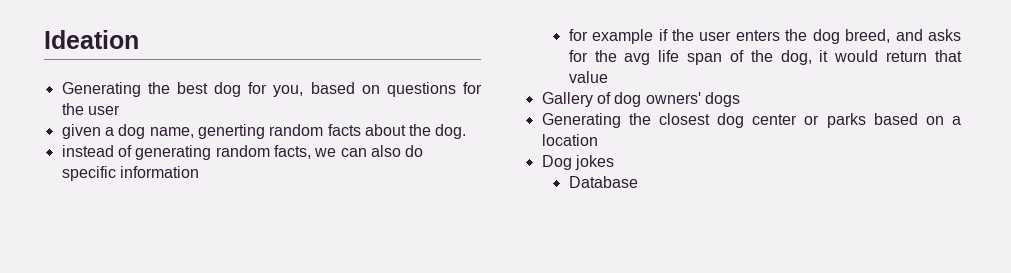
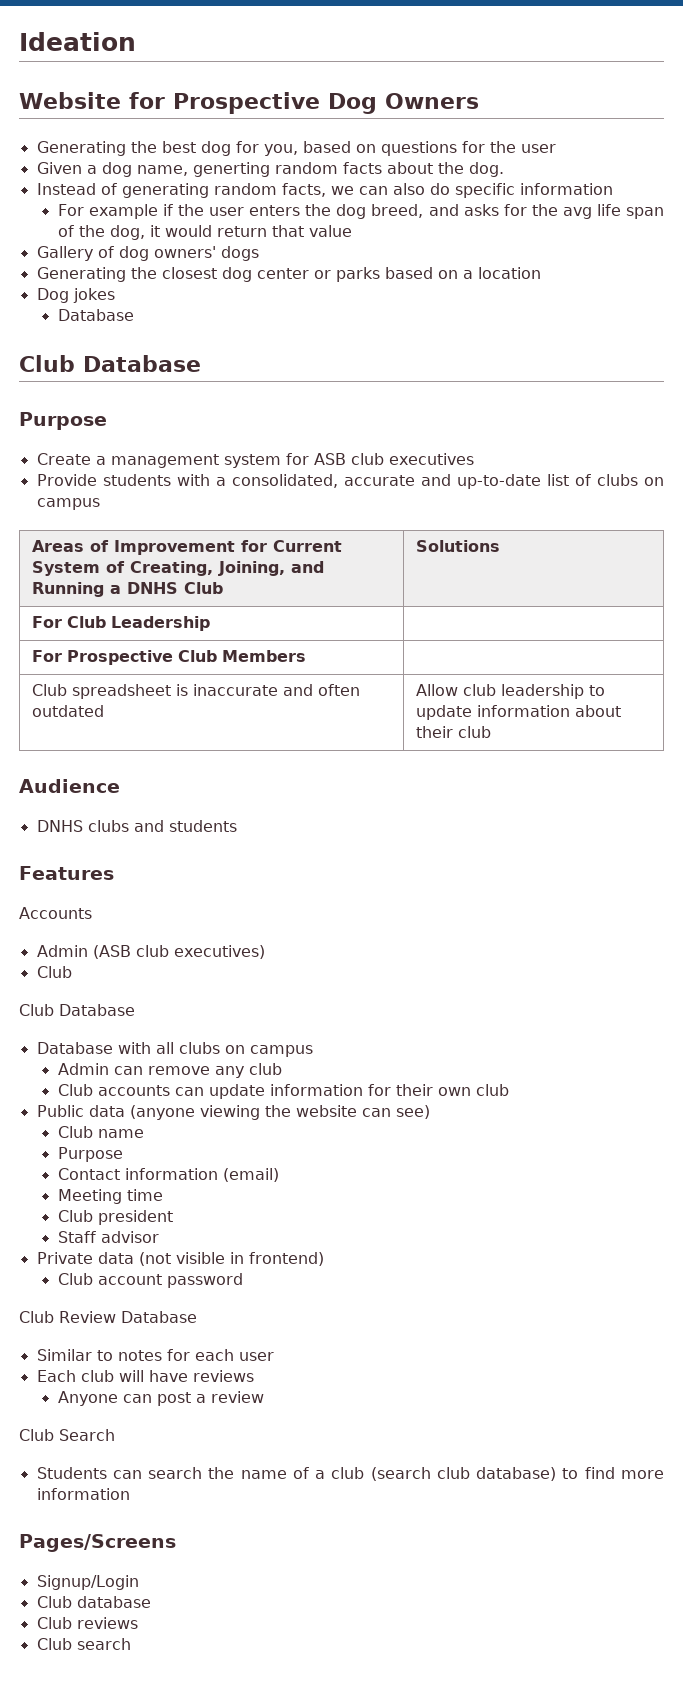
(139, 39) none -> [19,92,479,114] // Website for Prospective Dog Owners
[61,124,101,139] given -> [36,162,82,174] Given
[61,145,114,157] instead -> [36,183,96,195] Instead
[568,29,588,41] for -> [57,204,84,216] For
(638, 182) none -> [19,355,201,372] [19,412,107,430] [36,453,474,468] [36,474,664,489] [36,498,100,510] [31,540,342,555] [31,561,324,576] [31,582,223,597] [415,540,500,552] [31,616,210,631] [31,650,306,665] [31,684,360,699] [31,705,104,717] [415,684,605,699] [415,705,621,720] [415,726,491,738] [19,779,120,793] [36,820,237,832] [19,866,114,880] [19,907,92,919] [36,945,265,959] [36,966,72,978] [19,1004,135,1016] [36,1042,313,1057] [57,1063,282,1078] [57,1084,509,1099] [36,1105,430,1120] [57,1126,144,1138] [57,1147,123,1162] [57,1168,279,1182] [57,1189,163,1204] [57,1210,173,1225] [57,1231,159,1243] [36,1252,324,1266] [57,1273,243,1288] [19,1311,197,1323] [36,1349,274,1361] [36,1370,254,1382] [57,1391,264,1406] [19,1429,115,1441] [36,1467,664,1481] [36,1488,130,1500] [19,1534,176,1552] [36,1575,139,1590] [36,1596,151,1608] [36,1617,138,1629] [36,1638,131,1650] // Club Database // Purpose // Create a management system for ASB club executives // Provide students with a consolidated, accurate and up-to-date list of clubs on campus // Areas of Improvement for Current System of Creating, Joining, and Running a DNHS Club | Solutions // For Club Leadership | // For Prospective Club Members | // Club spreadsheet is inaccurate and often outdated | Allow club leadership to update information about their club // Audience // DNHS clubs and students // Features // Accounts // Admin (ASB club executives) // Club // Club Database // Database with all clubs on campus // Admin can remove any club // Club accounts can update information for their own club // Public data (anyone viewing the website can see) // Club name // Purpose // Contact information (email) // Meeting time // Club president // Staff advisor // Private data (not visible in frontend) // Club account password // Club Review Database // Similar to notes for each user // Each club will have reviews // Anyone can post a review // Club Search // Students can search the name of a club (search club database) to find more information // Pages/Screens // Signup/Login // Club database // Club reviews // Club search

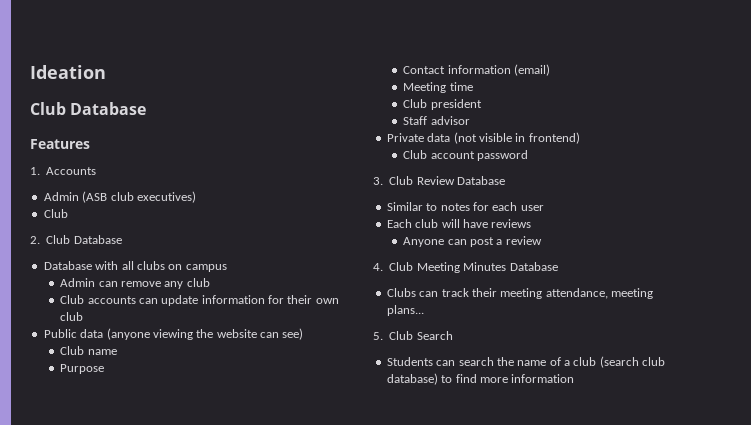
[19,92,479,114] [36,141,556,156] [36,162,504,177] [36,183,613,198] [57,204,664,219] [57,225,352,240] [36,246,259,261] [36,267,541,282] [36,288,115,303] [57,309,134,321] [19,355,201,372] [19,412,107,430] [36,453,474,468] [36,474,664,489] [36,498,100,510] [31,540,342,555] [31,561,324,576] [31,582,223,597] [415,540,500,552] [31,616,210,631] [31,650,306,665] [31,684,360,699] [31,705,104,717] [415,684,605,699] [415,705,621,720] [415,726,491,738] [19,779,120,793] [36,820,237,832] Website for Prospective Dog Owners // Generating the best dog for you, based on questions for the user // Given a dog name, generting random facts about the dog. // Instead of generating random facts, we can also do specific information // For example if the user enters the dog breed, and asks for the avg life span of the dog, it would return that value // Gallery of dog owners' dogs // Generating the closest dog center or parks based on a location // Dog jokes // Database // Club Database // Purpose // Create a management system for ASB club executives // Provide students with a consolidated, accurate and up-to-date list of clubs on campus // Areas of Improvement for Current System of Creating, Joining, and Running a DNHS Club | Solutions // For Club Leadership | // For Prospective Club Members | // Club spreadsheet is inaccurate and often outdated | Allow club leadership to update information about their club // Audience // DNHS clubs and students -> [30,102,147,115] Club Database
(114, 873) none -> [30,167,40,175] 1.
(72, 972) none -> [30,236,40,244] 2.
(243, 1280) none -> [373,177,383,185] 3.
(264, 1397) none -> [373,262,558,273] [386,288,653,299] [386,305,424,316] [373,332,383,340] 4. Club Meeting Minutes Database // Clubs can track their meeting attendance, meeting plans... // 5.
[19,1534,176,1552] [36,1575,139,1590] [36,1596,151,1608] [36,1617,138,1629] [36,1638,131,1650] // Pages/Screens // Signup/Login // Club database // Club reviews // Club search -> (575, 378) none

